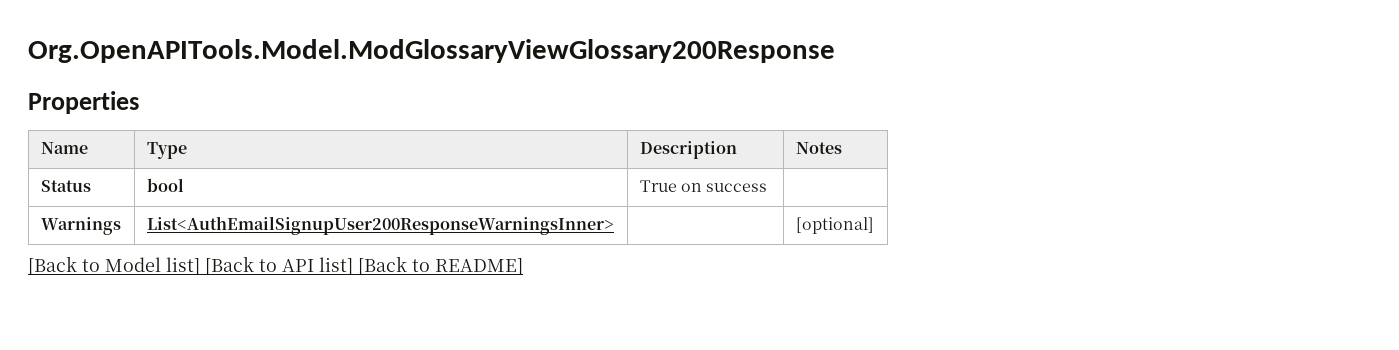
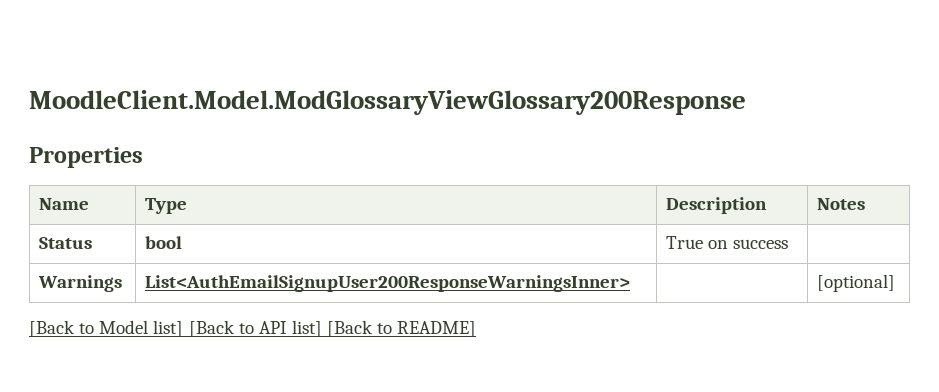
[28,39,835,63] Org.OpenAPITools.Model.ModGlossaryViewGlossary200Response -> [29,90,746,115] MoodleClient.Model.ModGlossaryViewGlossary200Response

